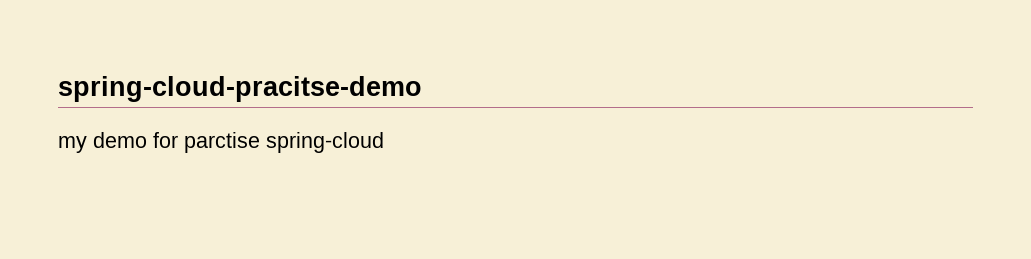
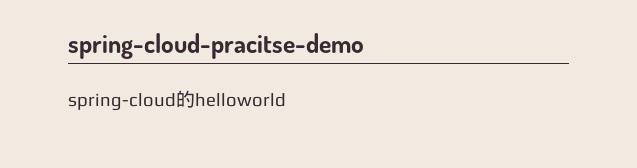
[58,132,384,153] my demo for parctise spring-cloud -> [68,90,286,111] spring-cloud的helloworld

